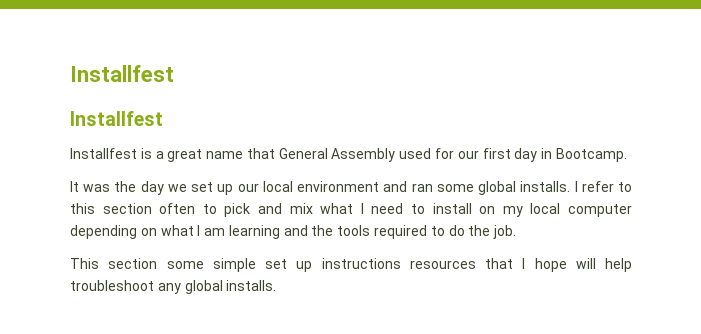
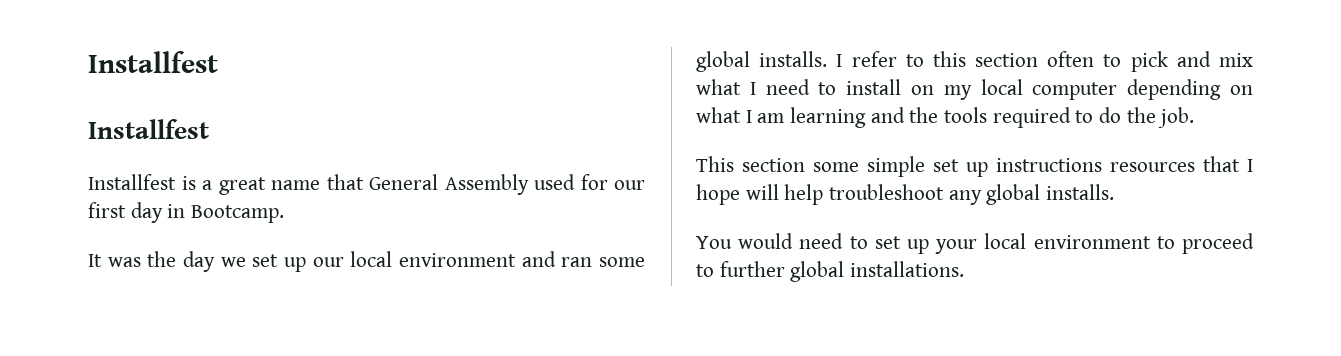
(277, 285) none -> [696,233,1254,254] [696,261,965,282] // You would need to set up your local environment to proceed to further global installations.

